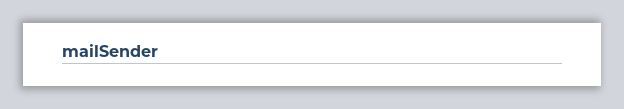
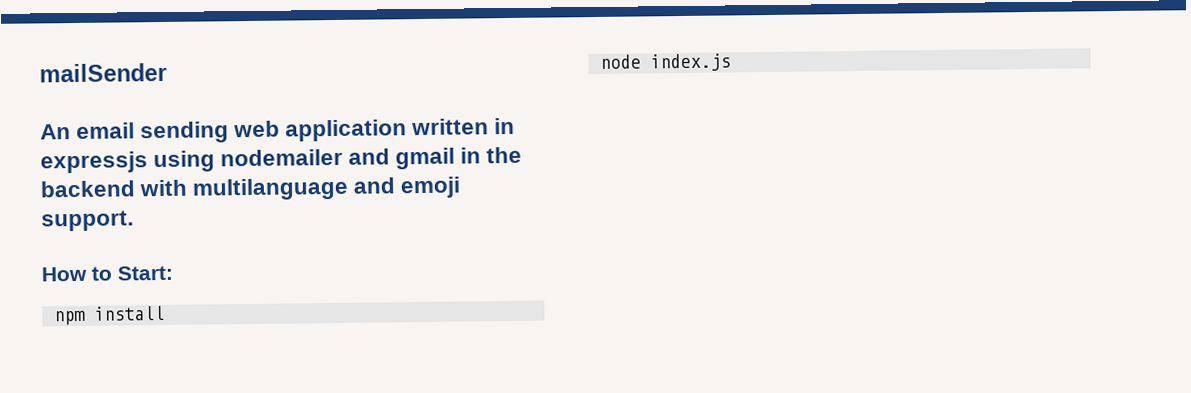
(158, 50) none -> [40,117,516,144] [40,146,523,174] [40,176,462,201] [41,210,134,232] [41,265,173,282] [54,305,166,326] [600,53,732,72] // An email sending web application written in expressjs using nodemailer and gmail in the backend with multilanguage and emoji support. // How to Start: // npm install // node index.js

